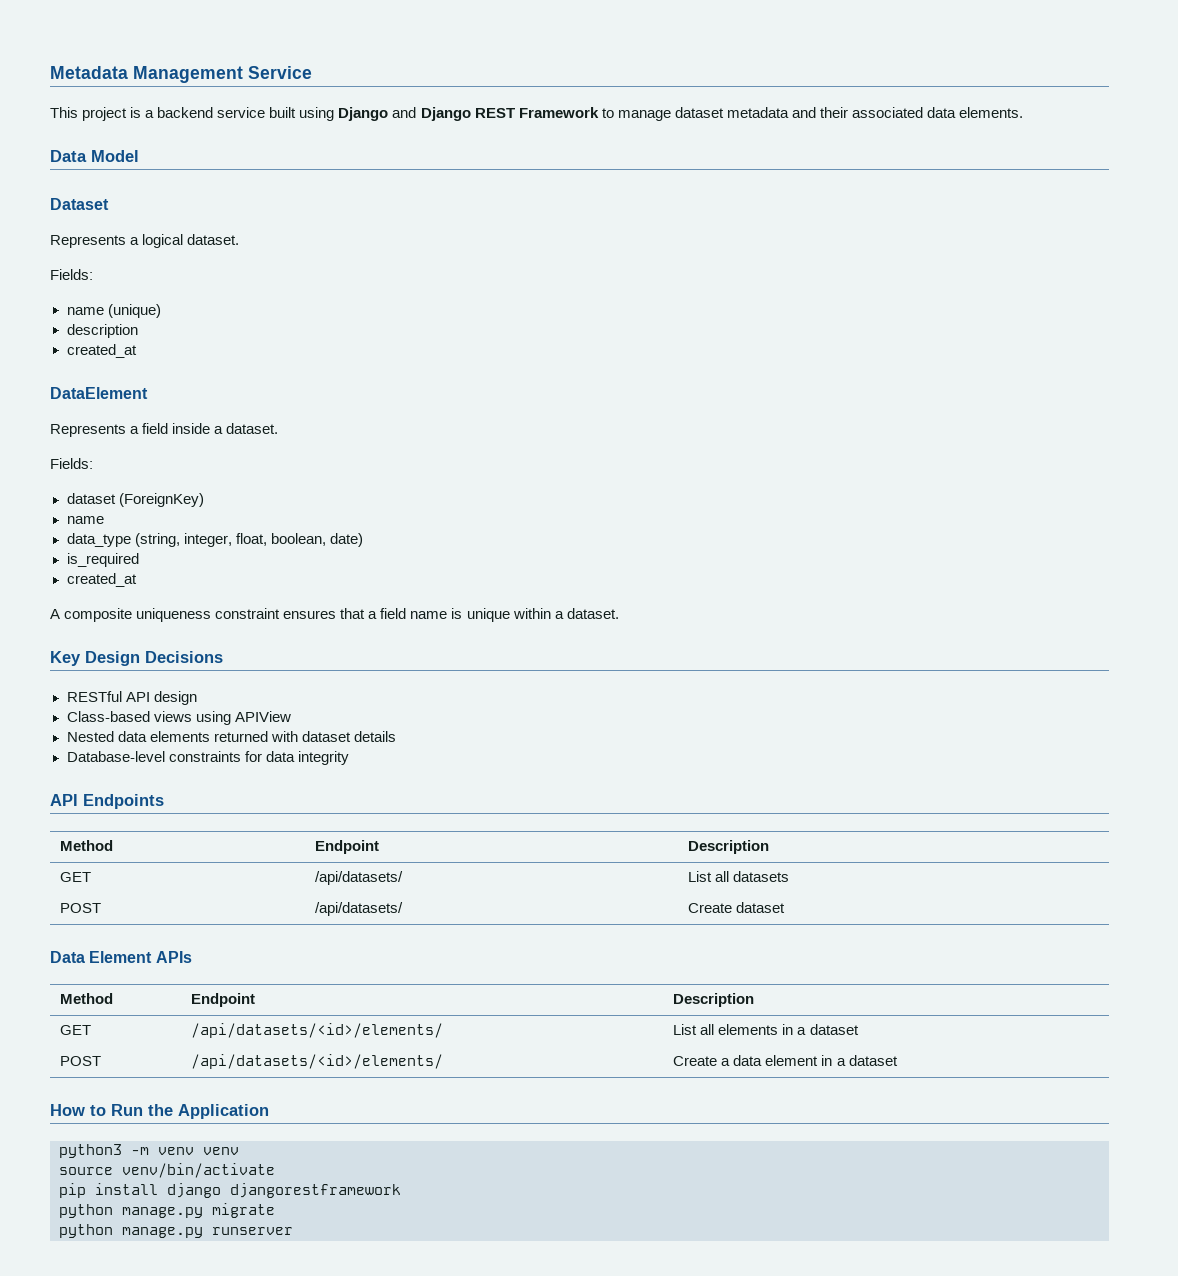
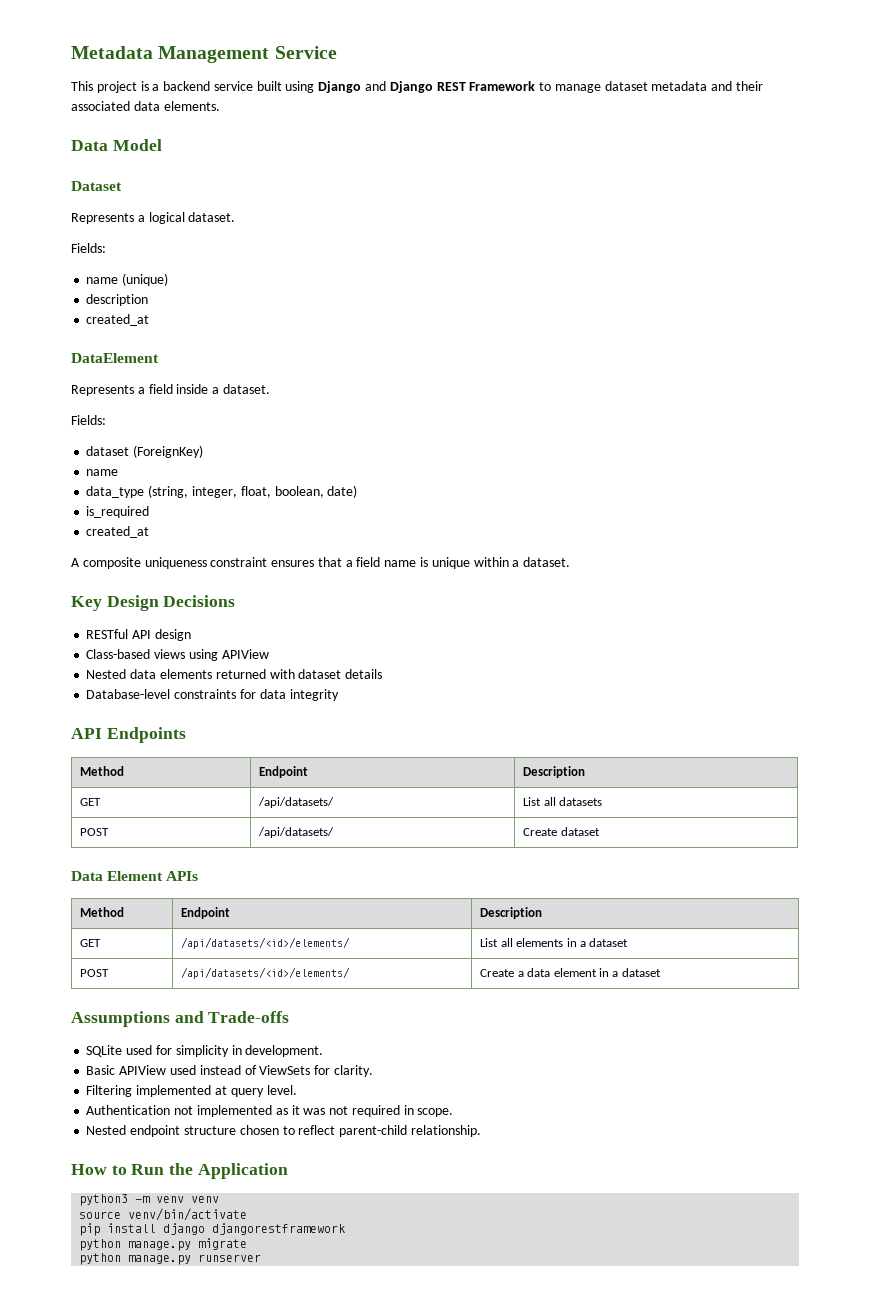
(898, 1060) none -> [71,1011,290,1027] [86,1045,324,1057] [86,1065,373,1077] [86,1085,297,1097] [86,1105,454,1117] [86,1125,481,1137] // Assumptions and Trade-offs // SQLite used for simplicity in development. // Basic APIView used instead of ViewSets for clarity. // Filtering implemented at query level. // Authentication not implemented as it was not required in scope. // Nested endpoint structure chosen to reflect parent-child relationship.

